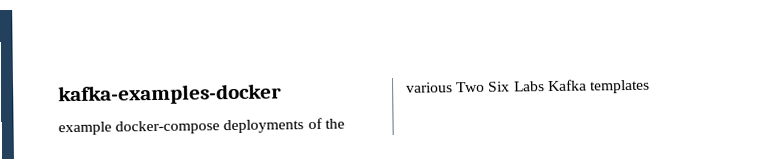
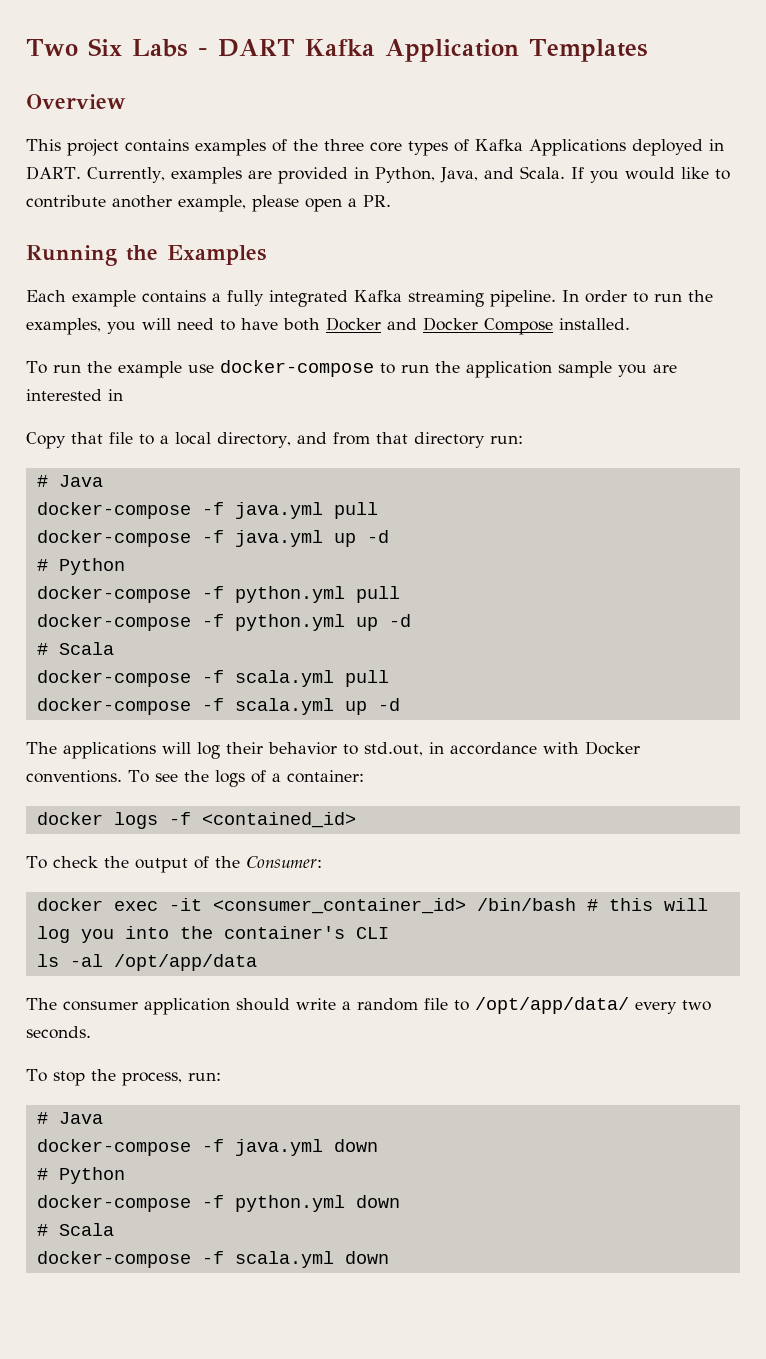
[58,83,282,106] [58,117,345,136] [406,79,650,94] kafka-examples-docker // example docker-compose deployments of the various Two Six Labs Kafka templates -> [26,38,648,62] [26,94,126,109] [26,139,724,156] [26,166,730,184] [26,195,391,212] [26,245,266,266] [26,290,713,307] [26,317,630,335] [26,360,677,378] [26,389,123,401] [26,432,523,449] [36,475,103,487] [36,502,378,519] [36,530,389,547] [36,558,125,575] [36,586,400,603] [36,614,411,631] [36,642,114,655] [36,670,389,687] [36,698,400,715] [26,741,640,759] [26,770,364,787] [36,812,356,829] [26,856,322,873] [36,898,708,914] [36,926,389,943] [36,954,257,971] [26,997,711,1015] [26,1026,91,1039] [26,1069,221,1086] [36,1112,103,1124] [36,1139,378,1156] [36,1167,125,1184] [36,1195,400,1212] [36,1223,114,1236] [36,1251,389,1268] Two Six Labs - DART Kafka Application Templates // Overview // This project contains examples of the three core types of Kafka Applications deployed in DART. Currently, examples are provided in Python, Java, and Scala. If you would like to contribute another example, please open a PR. // Running the Examples // Each example contains a fully integrated Kafka streaming pipeline. In order to run the examples, you will need to have both Docker and Docker Compose installed. // To run the example use docker-compose to run the application sample you are interested in // Copy that file to a local directory, and from that directory run: // # Java // docker-compose -f java.yml pull // docker-compose -f java.yml up -d // # Python // docker-compose -f python.yml pull // docker-compose -f python.yml up -d // # Scala // docker-compose -f scala.yml pull // docker-compose -f scala.yml up -d // The applications will log their behavior to std.out, in accordance with Docker conventions. To see the logs of a container: // docker logs -f <contained_id> // To check the output of the Consumer: // docker exec -it <consumer_container_id> /bin/bash # this will log you into the container's CLI // ls -al /opt/app/data // The consumer application should write a random file to /opt/app/data/ every two seconds. // To stop the process, run: // # Java // docker-compose -f java.yml down // # Python // docker-compose -f python.yml down // # Scala // docker-compose -f scala.yml down

